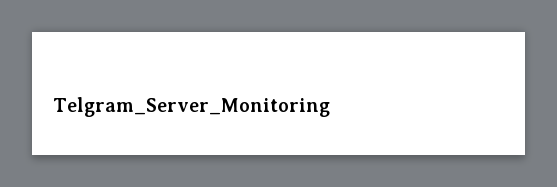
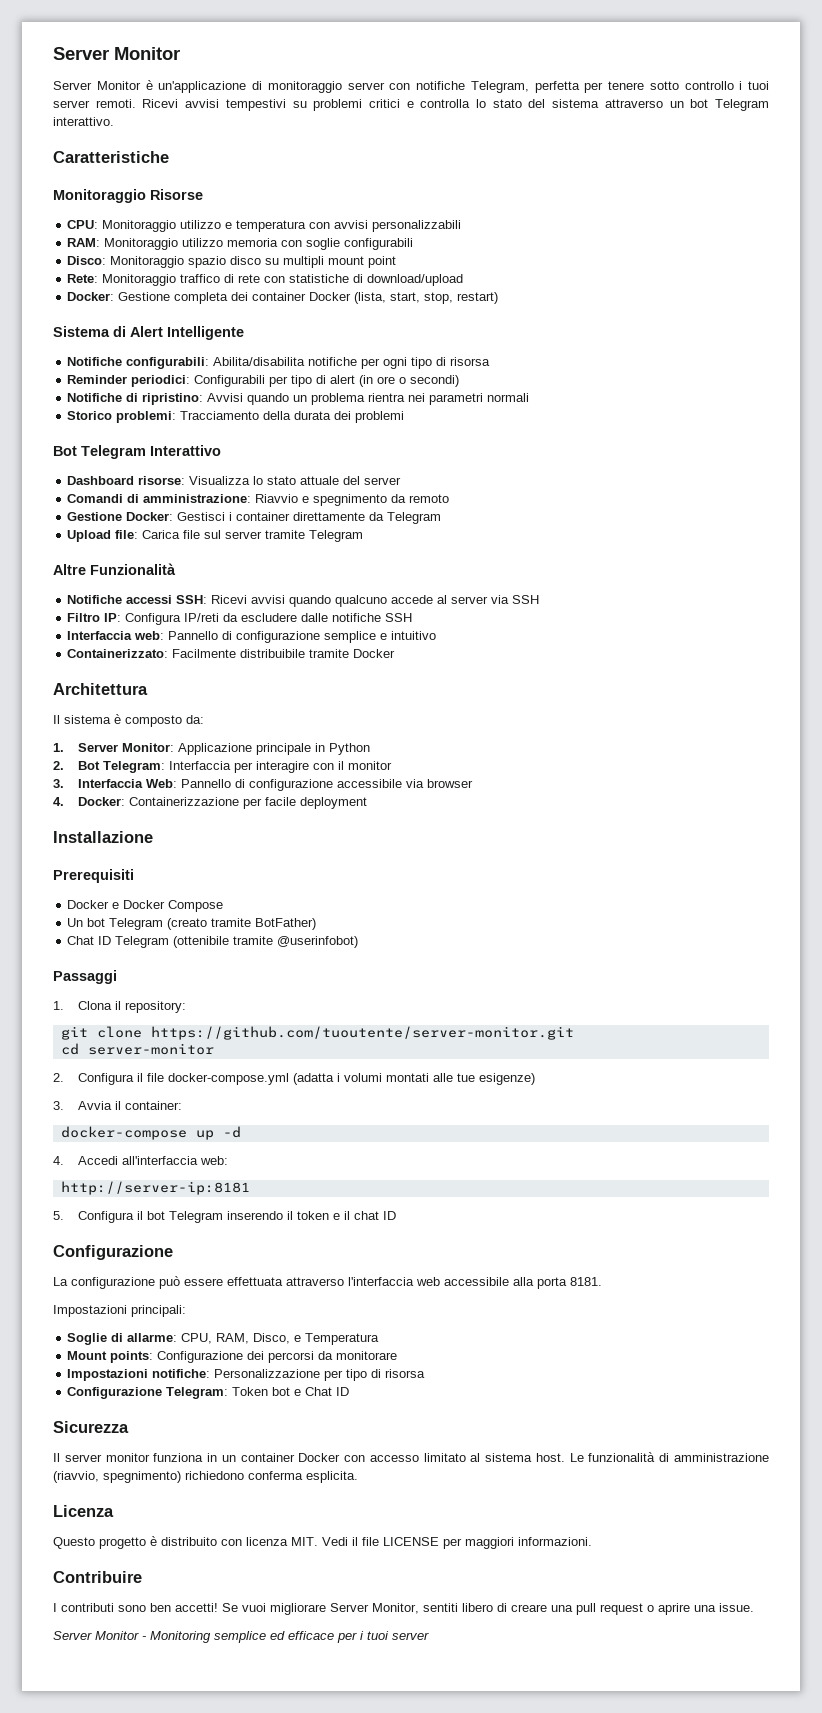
[53,97,330,117] Telgram_Server_Monitoring -> [53,47,180,60] [53,80,769,93] [53,99,769,111] [53,117,114,126] [53,151,169,163] [53,189,203,203] [67,220,462,232] [67,238,414,250] [67,256,397,268] [67,274,464,286] [67,292,499,304] [53,326,244,340] [67,357,491,369] [67,375,460,387] [67,393,530,405] [67,411,405,423] [53,445,221,459] [67,476,402,485] [67,494,450,506] [67,512,442,524] [67,530,364,542] [53,563,176,575] [67,595,540,607] [67,613,413,625] [67,631,437,643] [67,649,396,658] [53,683,148,695] [53,714,204,727] [53,743,371,755] [53,761,393,773] [53,779,474,791] [53,797,368,809] [53,831,153,843] [53,869,134,883] [67,900,224,912] [67,918,317,930] [67,936,359,948] [53,970,117,984] [53,1001,187,1013] [60,1026,574,1040] [60,1043,214,1055] [53,1073,536,1085] [53,1101,183,1110] [60,1126,241,1140] [53,1156,229,1165] [60,1181,250,1195] [53,1211,397,1223] [53,1245,173,1260] [53,1276,602,1289] [53,1305,186,1317] [67,1333,380,1345] [67,1351,398,1363] [67,1369,426,1381] [67,1387,350,1399] [53,1421,129,1433] [53,1452,769,1462] [53,1471,358,1483] [53,1505,114,1517] [53,1536,592,1549] [53,1571,142,1583] [53,1603,754,1615] [53,1631,429,1643] Server Monitor // Server Monitor è un'applicazione di monitoraggio server con notifiche Telegram, perfetta per tenere sotto controllo i tuoi server remoti. Ricevi avvisi tempestivi su problemi critici e controlla lo stato del sistema attraverso un bot Telegram interattivo. // Caratteristiche // Monitoraggio Risorse // CPU: Monitoraggio utilizzo e temperatura con avvisi personalizzabili // RAM: Monitoraggio utilizzo memoria con soglie configurabili // Disco: Monitoraggio spazio disco su multipli mount point // Rete: Monitoraggio traffico di rete con statistiche di download/upload // Docker: Gestione completa dei container Docker (lista, start, stop, restart) // Sistema di Alert Intelligente // Notifiche configurabili: Abilita/disabilita notifiche per ogni tipo di risorsa // Reminder periodici: Configurabili per tipo di alert (in ore o secondi) // Notifiche di ripristino: Avvisi quando un problema rientra nei parametri normali // Storico problemi: Tracciamento della durata dei problemi // Bot Telegram Interattivo // Dashboard risorse: Visualizza lo stato attuale del server // Comandi di amministrazione: Riavvio e spegnimento da remoto // Gestione Docker: Gestisci i container direttamente da Telegram // Upload file: Carica file sul server tramite Telegram // Altre Funzionalità // Notifiche accessi SSH: Ricevi avvisi quando qualcuno accede al server via SSH // Filtro IP: Configura IP/reti da escludere dalle notifiche SSH // Interfaccia web: Pannello di configurazione semplice e intuitivo // Containerizzato: Facilmente distribuibile tramite Docker // Architettura // Il sistema è composto da: // 1. Server Monitor: Applicazione principale in Python // 2. Bot Telegram: Interfaccia per interagire con il monitor // 3. Interfaccia Web: Pannello di configurazione accessibile via browser // 4. Docker: Containerizzazione per facile deployment // Installazione // Prerequisiti // Docker e Docker Compose // Un bot Telegram (creato tramite BotFather) // Chat ID Telegram (ottenibile tramite @userinfobot) // Passaggi // 1. Clona il repository: // git clone https://github.com/tuoutente/server-monitor.git // cd server-monitor // 2. Configura il file docker-compose.yml (adatta i volumi montati alle tue esigenze) // 3. Avvia il container: // docker-compose up -d // 4. Accedi all'interfaccia web: // http://server-ip:8181 // 5. Configura il bot Telegram inserendo il token e il chat ID // Configurazione // La configurazione può essere effettuata attraverso l'interfaccia web accessibile alla porta 8181. // Impostazioni principali: // Soglie di allarme: CPU, RAM, Disco, e Temperatura // Mount points: Configurazione dei percorsi da monitorare // Impostazioni notifiche: Personalizzazione per tipo di risorsa // Configurazione Telegram: Token bot e Chat ID // Sicurezza // Il server monitor funziona in un container Docker con accesso limitato al sistema host. Le funzionalità di amministrazione (riavvio, spegnimento) richiedono conferma esplicita. // Licenza // Questo progetto è distribuito con licenza MIT. Vedi il file LICENSE per maggiori informazioni. // Contribuire // I contributi sono ben accetti! Se vuoi migliorare Server Monitor, sentiti libero di creare una pull request o aprire una issue. // Server Monitor - Monitoring semplice ed efficace per i tuoi server

